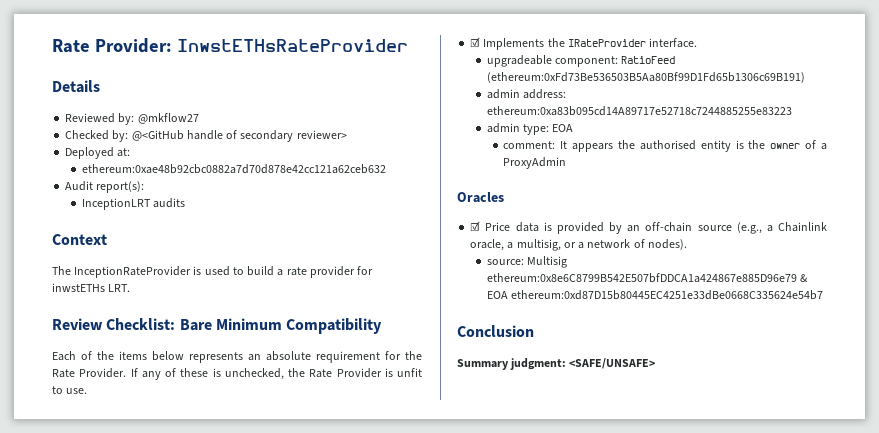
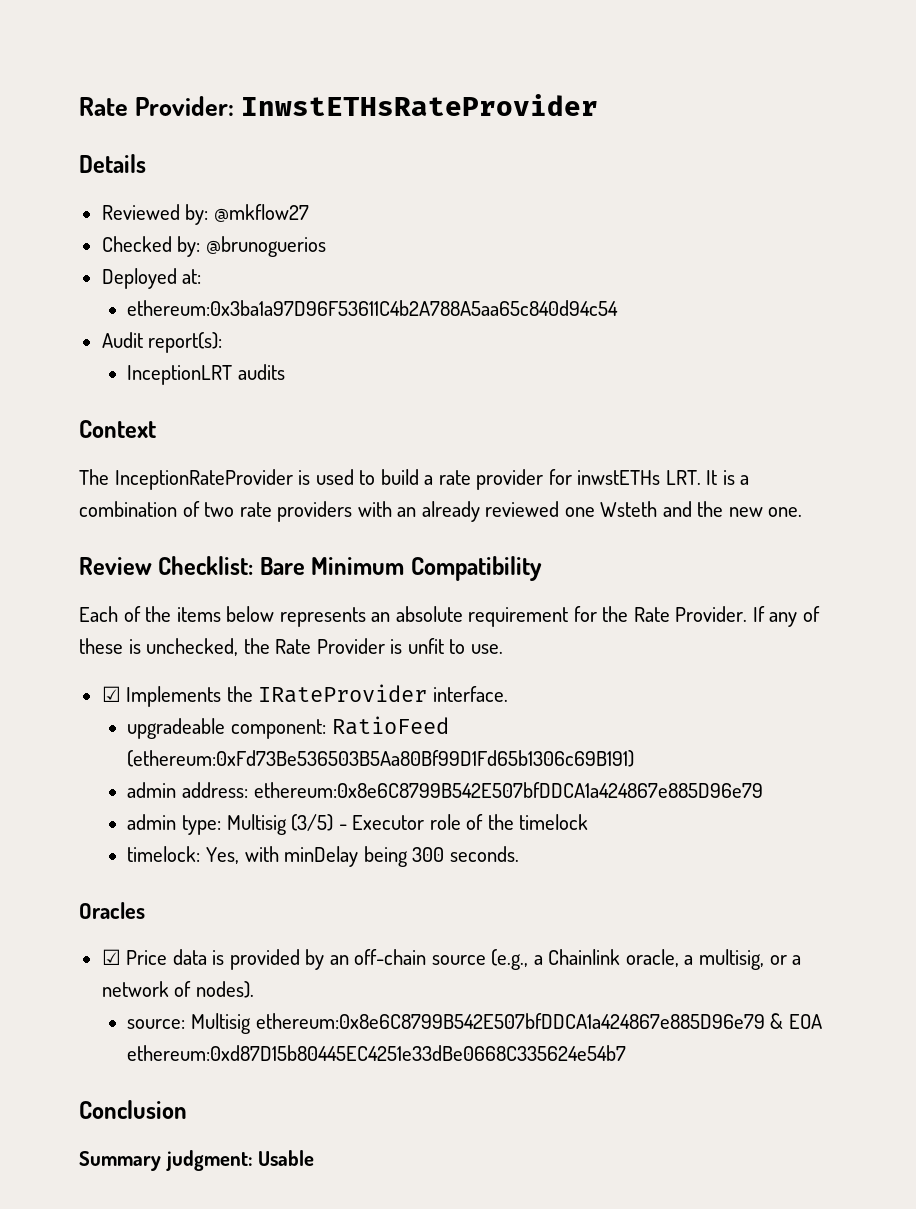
[131,130,347,142] @<GitHub handle of secondary reviewer> -> [205,236,326,257] @brunoguerios
[81,164,386,174] ethereum:0xae48b92cbc0882a7d70d878e42cc121a62ceb632 -> [127,300,619,316] ethereum:0x3ba1a97D96F53611C4b2A788A5aa65c840d94c54
(131, 288) none -> [706,470,750,485] [79,501,803,522] It is a combination of two rate providers with an already reviewed one Wsteth and the new one.
[486,106,792,116] ethereum:0xa83b095cd14A89717e52718c7244885255e83223 -> [253,782,763,798] ethereum:0x8e6C8799B542E507bfDDCA1a424867e885D96e79
[552,124,574,132] [503,140,827,152] [503,157,567,169] EOA // comment: It appears the authorised entity is the owner of a ProxyAdmin -> [226,814,589,835] [127,846,519,867] Multisig (3/5) - Executor role of the timelock // timelock: Yes, with minDelay being 300 seconds.
[569,358,656,369] <SAFE/UNSAFE> -> [258,1150,315,1166] Usable

